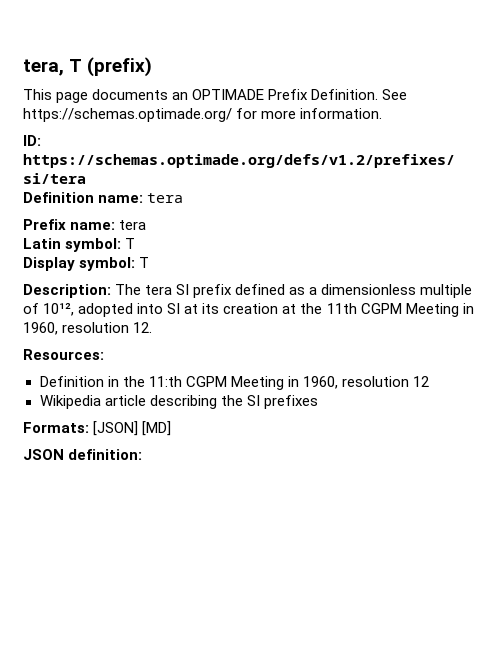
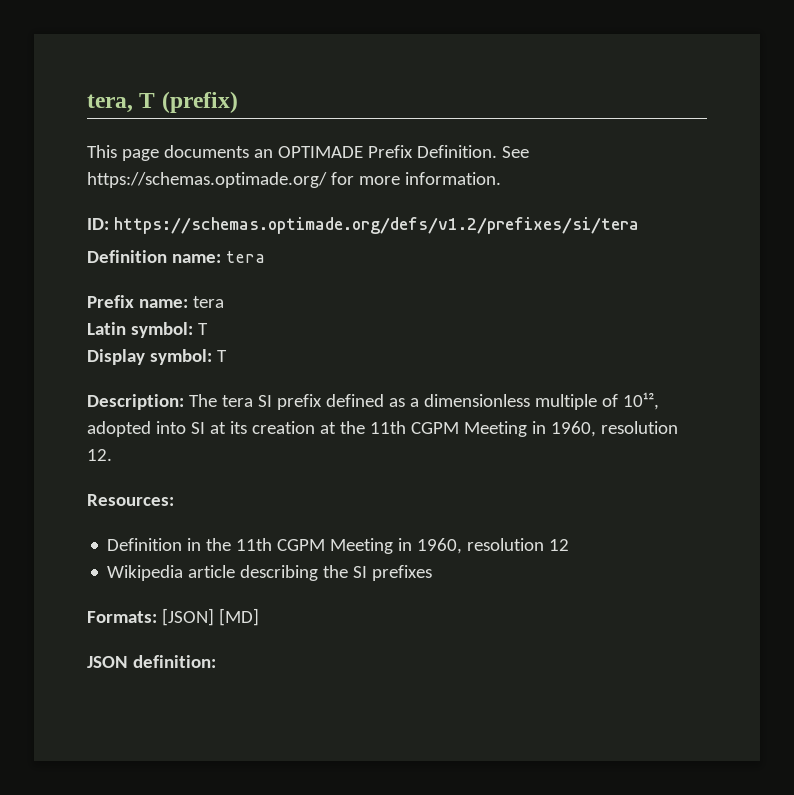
[148,376,182,387] 11:th -> [236,538,273,551] 11th

